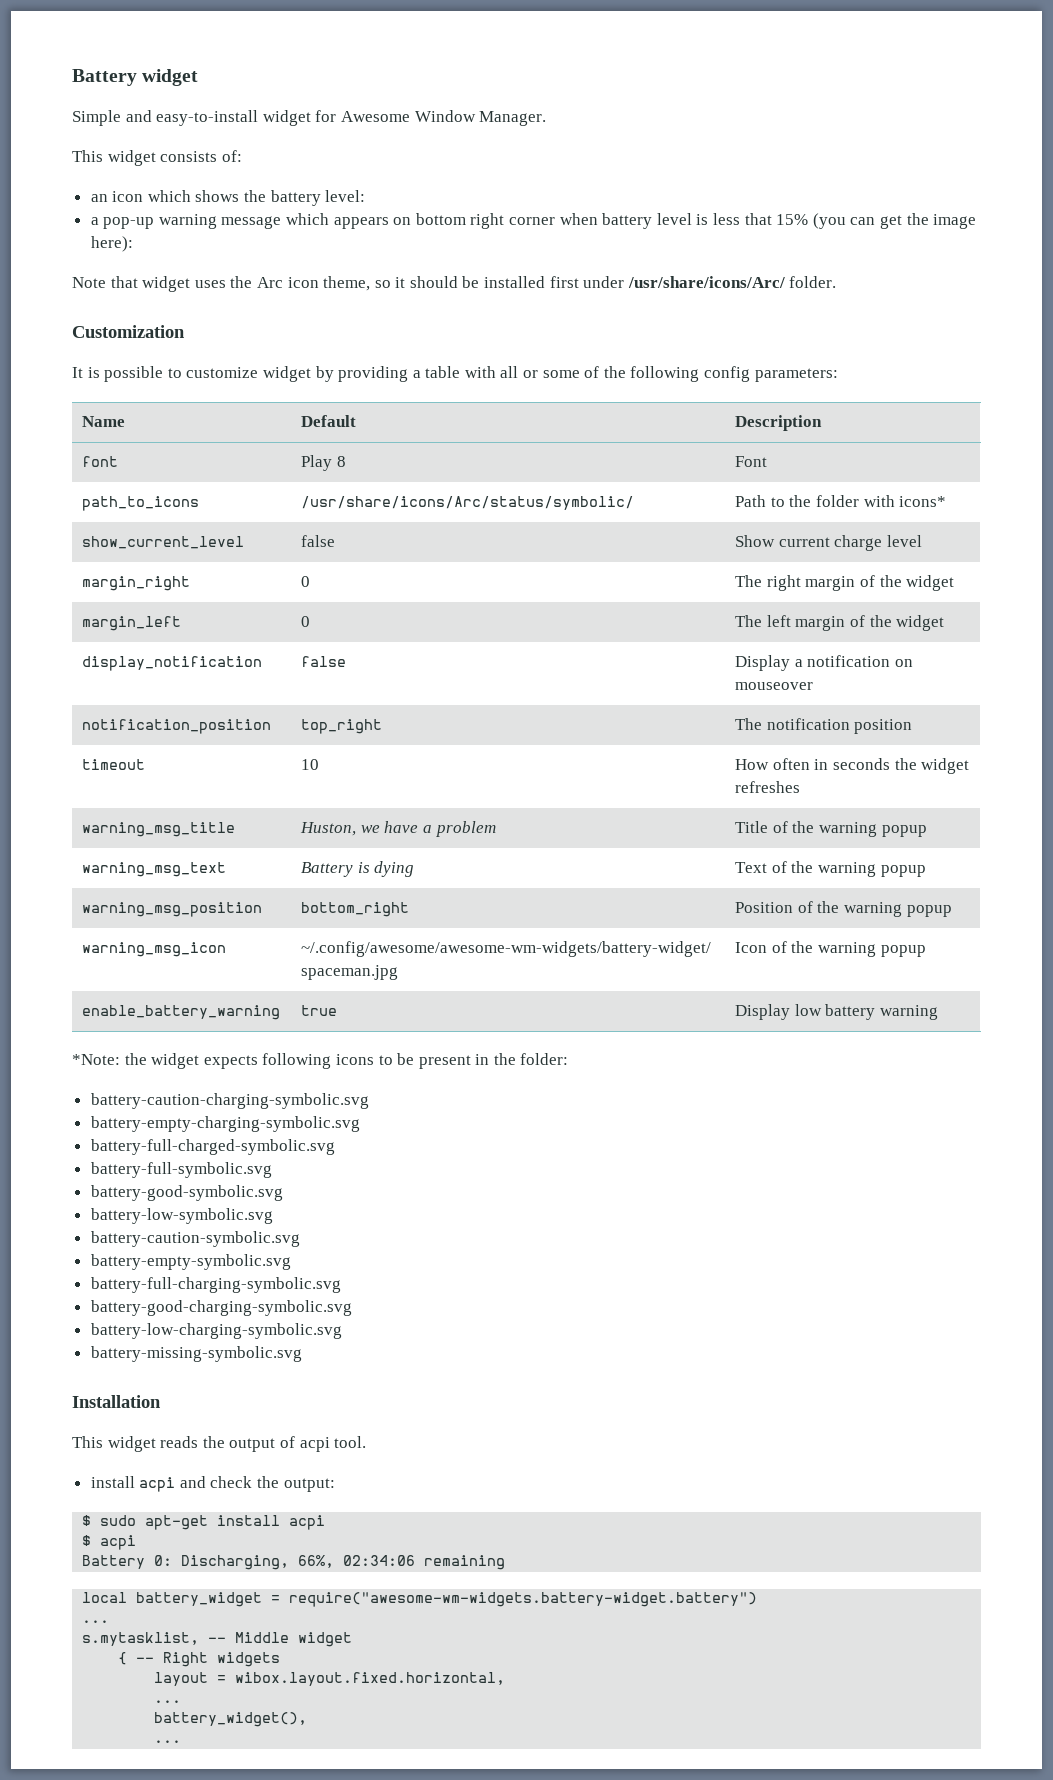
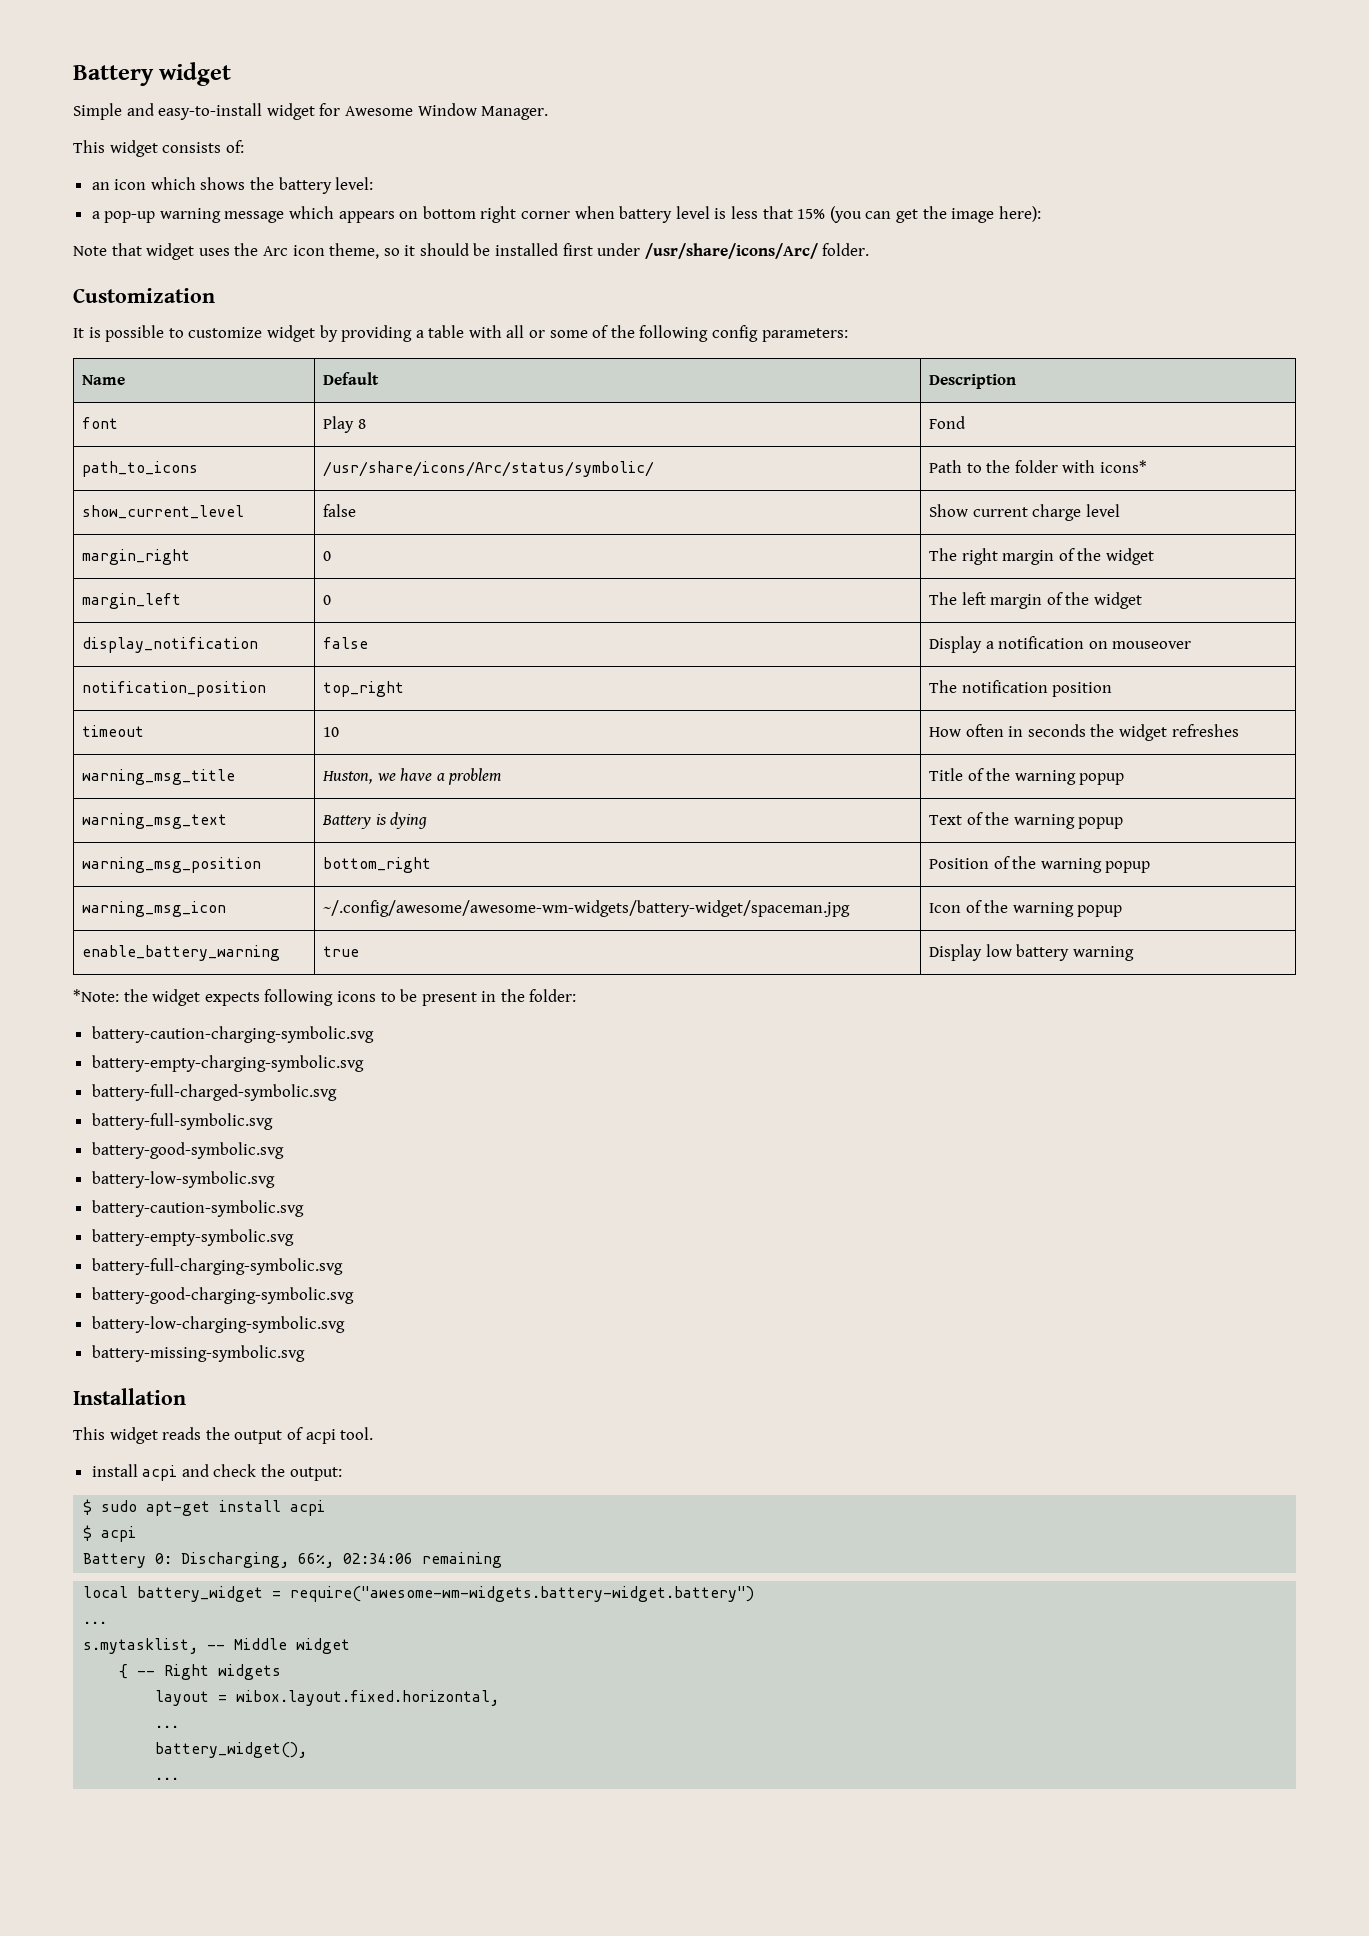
[735,456,768,467] Font -> [929,416,966,429] Fond

